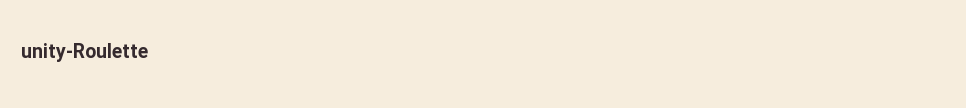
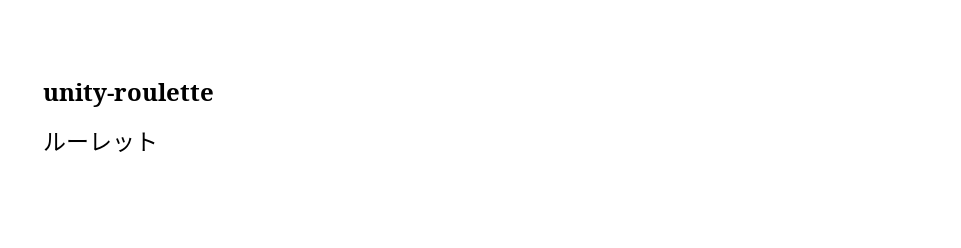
[21,43,148,62] unity-Roulette -> [43,83,214,107] [43,132,158,152] unity-roulette // ルーレット

